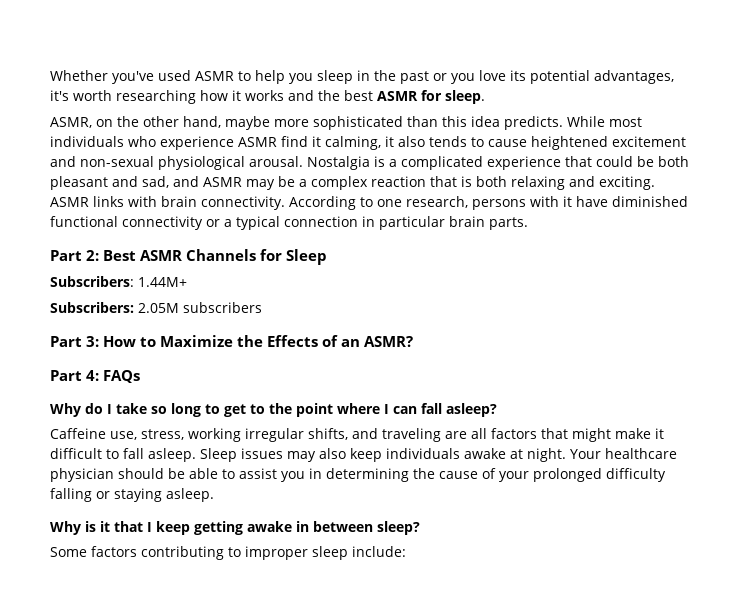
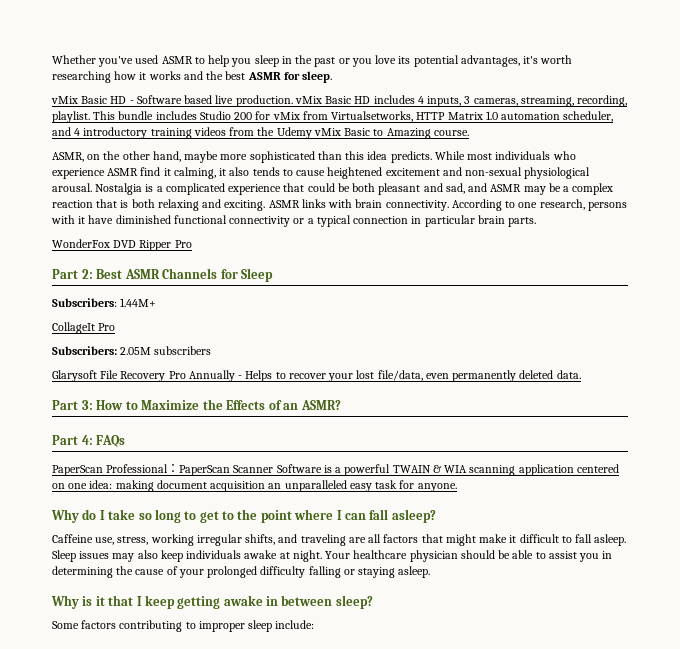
(485, 97) none -> [51,95,628,107] [52,111,614,123] [52,127,469,139] // vMix Basic HD - Software based live production. vMix Basic HD includes 4 inputs, 3 cameras, streaming, recording, playlist. This bundle includes Studio 200 for vMix from Virtualsetworks, HTTP Matrix 1.0 automation scheduler, and 4 introductory training videos from the Udemy vMix Basic to Amazing course.
(528, 223) none -> [52,239,192,251] // WonderFox DVD Ripper Pro
(187, 282) none -> [52,322,116,334] // CollageIt Pro
(262, 307) none -> [52,370,581,382] // Glarysoft File Recovery Pro Annually - Helps to recover your lost file/data, even permanently deleted data.
(141, 376) none -> [52,464,619,476] [52,480,457,492] // PaperScan Professional：PaperScan Scanner Software is a powerful TWAIN & WIA scanning application centered on one idea: making document acquisition an unparalleled easy task for anyone.

